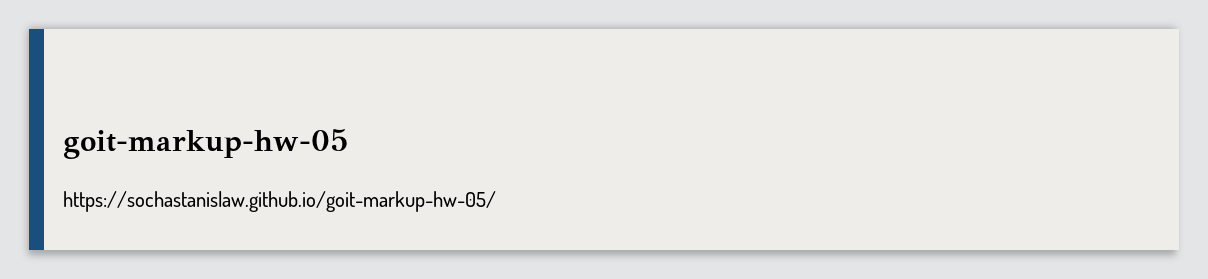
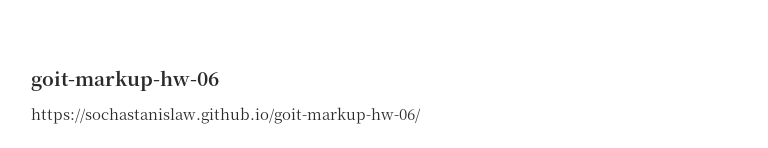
[63,129,349,159] [63,191,496,212] goit-markup-hw-05 // https://sochastanislaw.github.io/goit-markup-hw-05/ -> [31,70,219,91] [31,107,421,124] goit-markup-hw-06 // https://sochastanislaw.github.io/goit-markup-hw-06/

